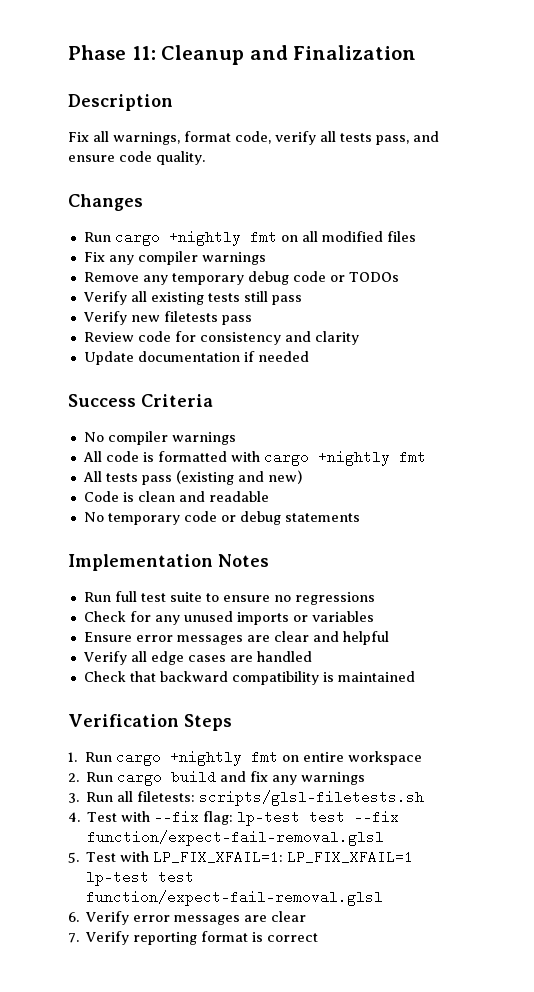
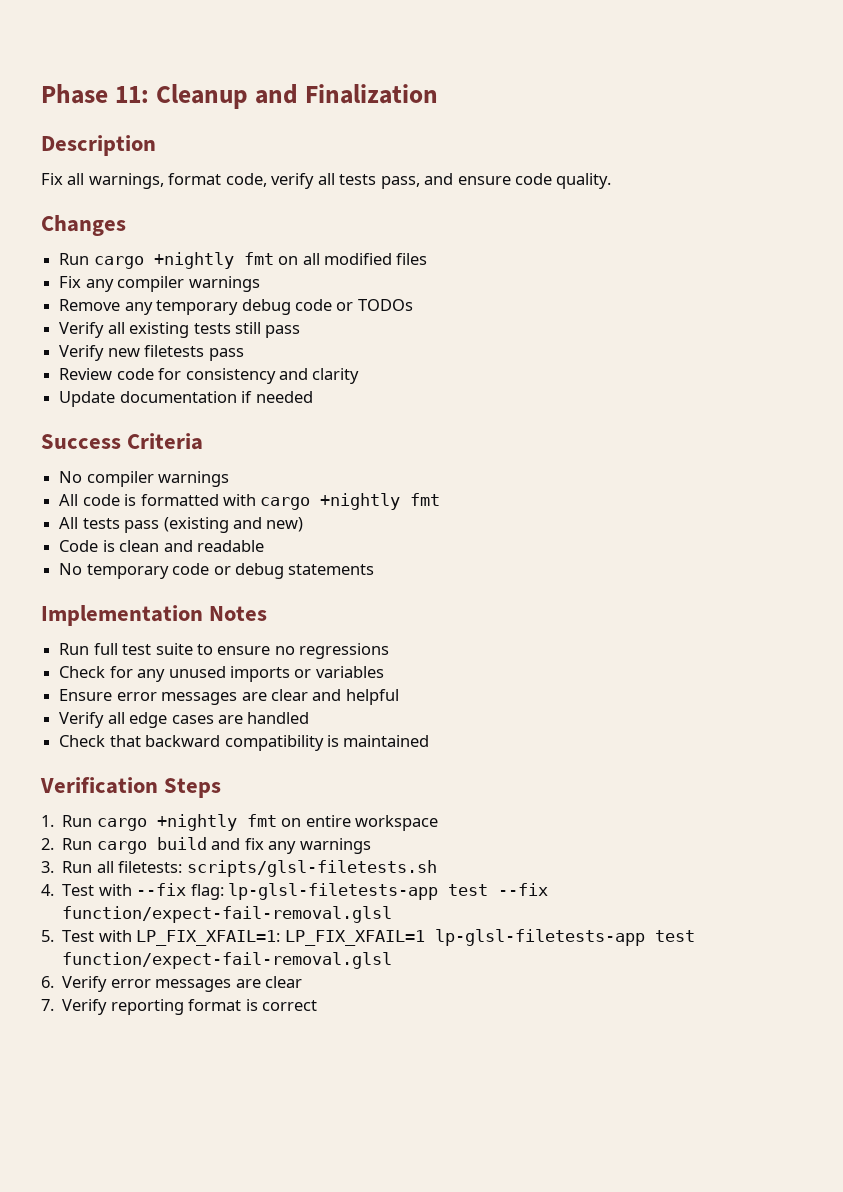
[237,810,301,826] lp-test -> [228,883,439,900] lp-glsl-filetests-app
[86,870,150,886] lp-test -> [434,929,645,946] lp-glsl-filetests-app

